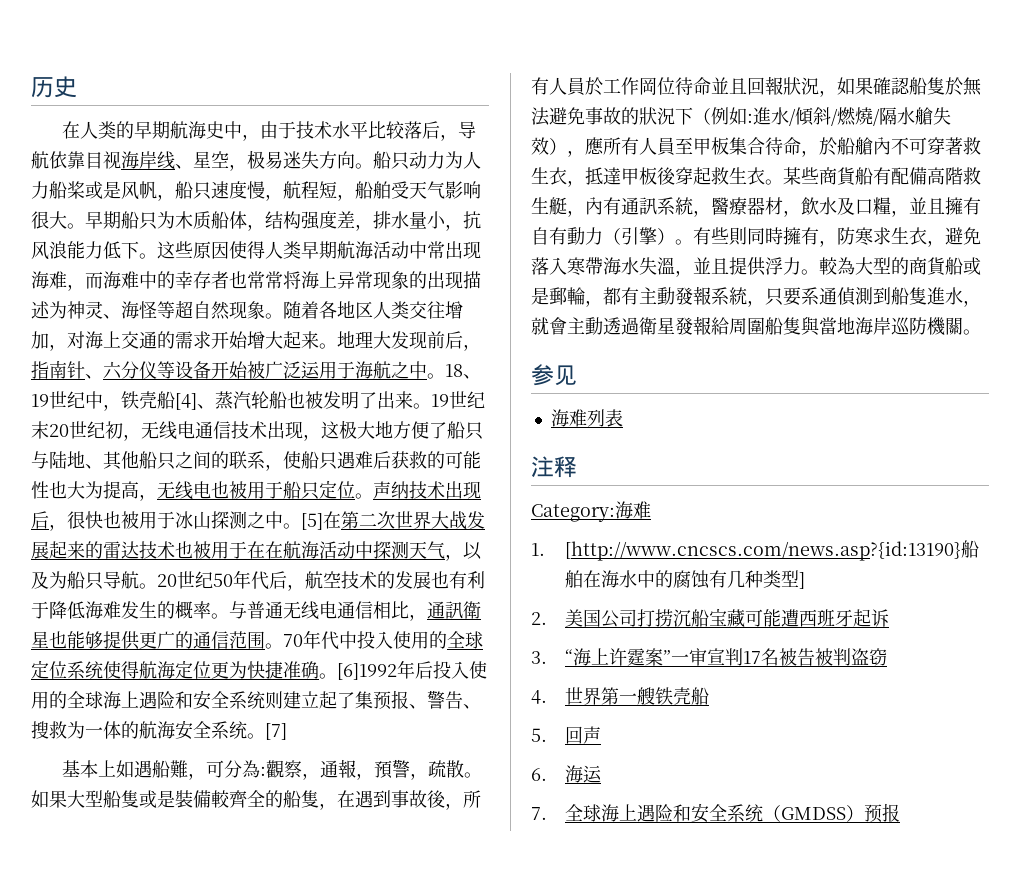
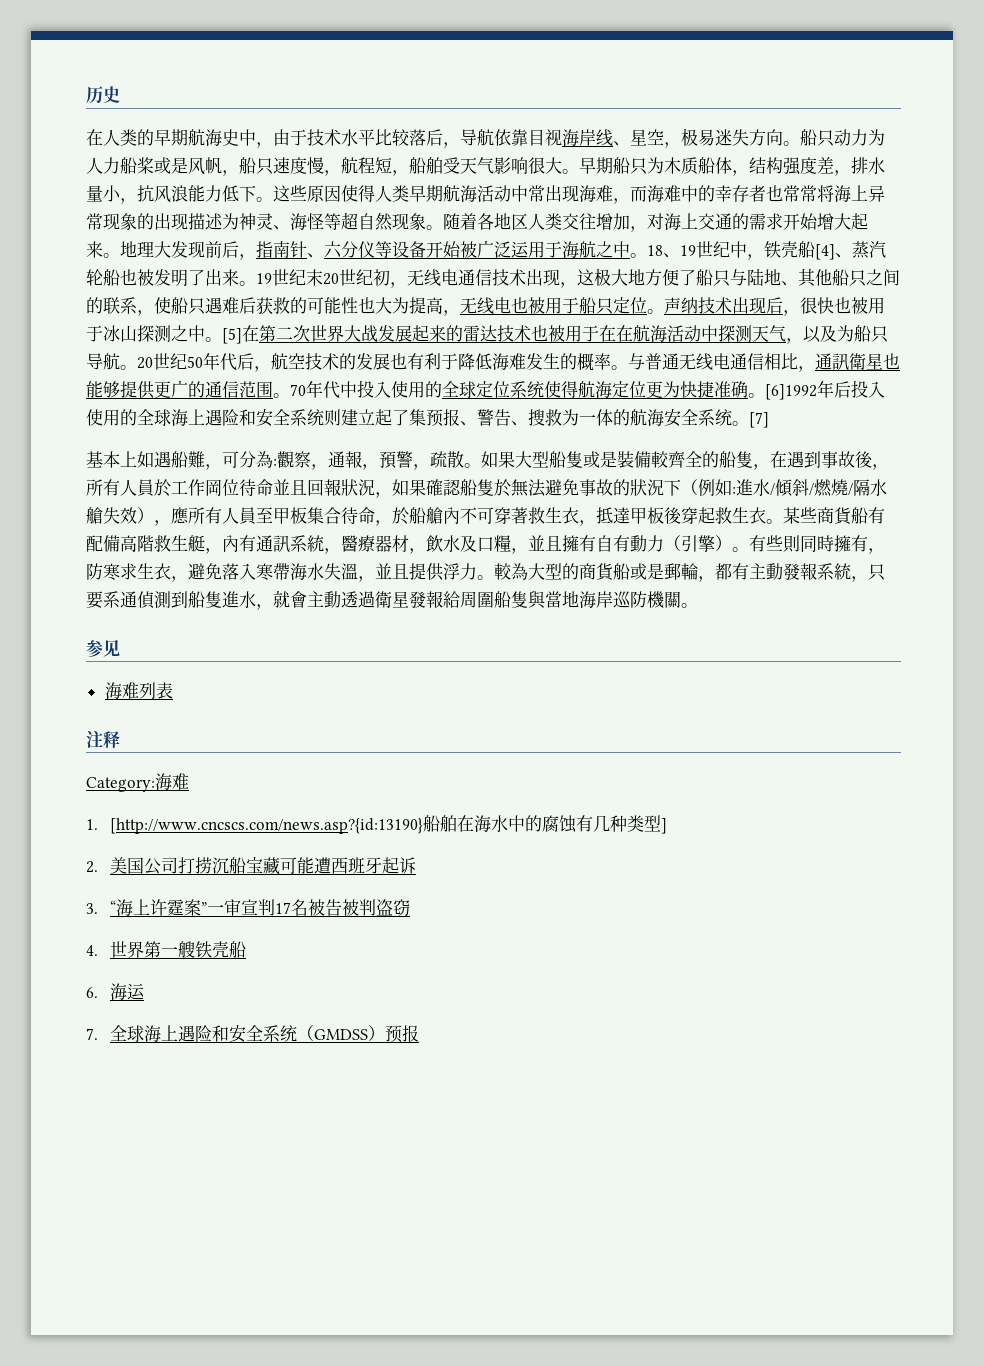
[531,726,602,744] // 5.回声 -> (246, 949) none

